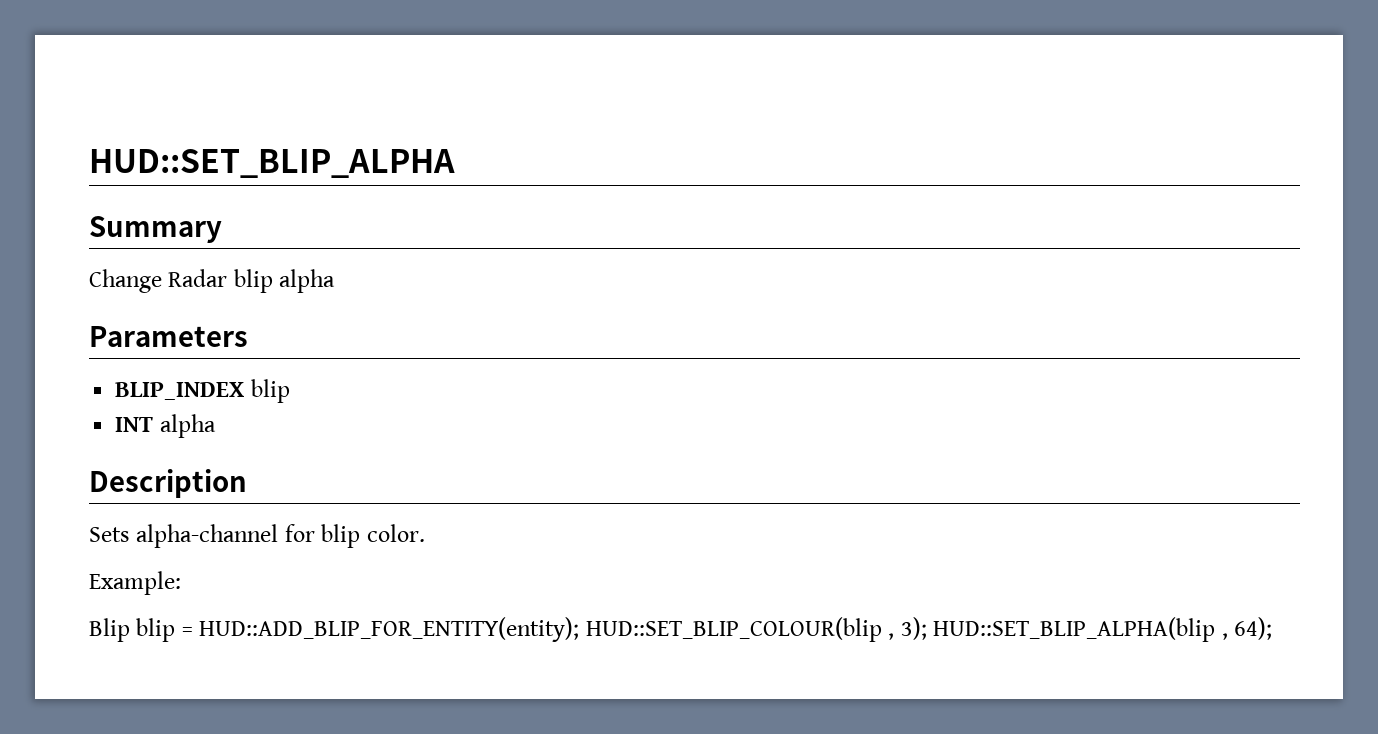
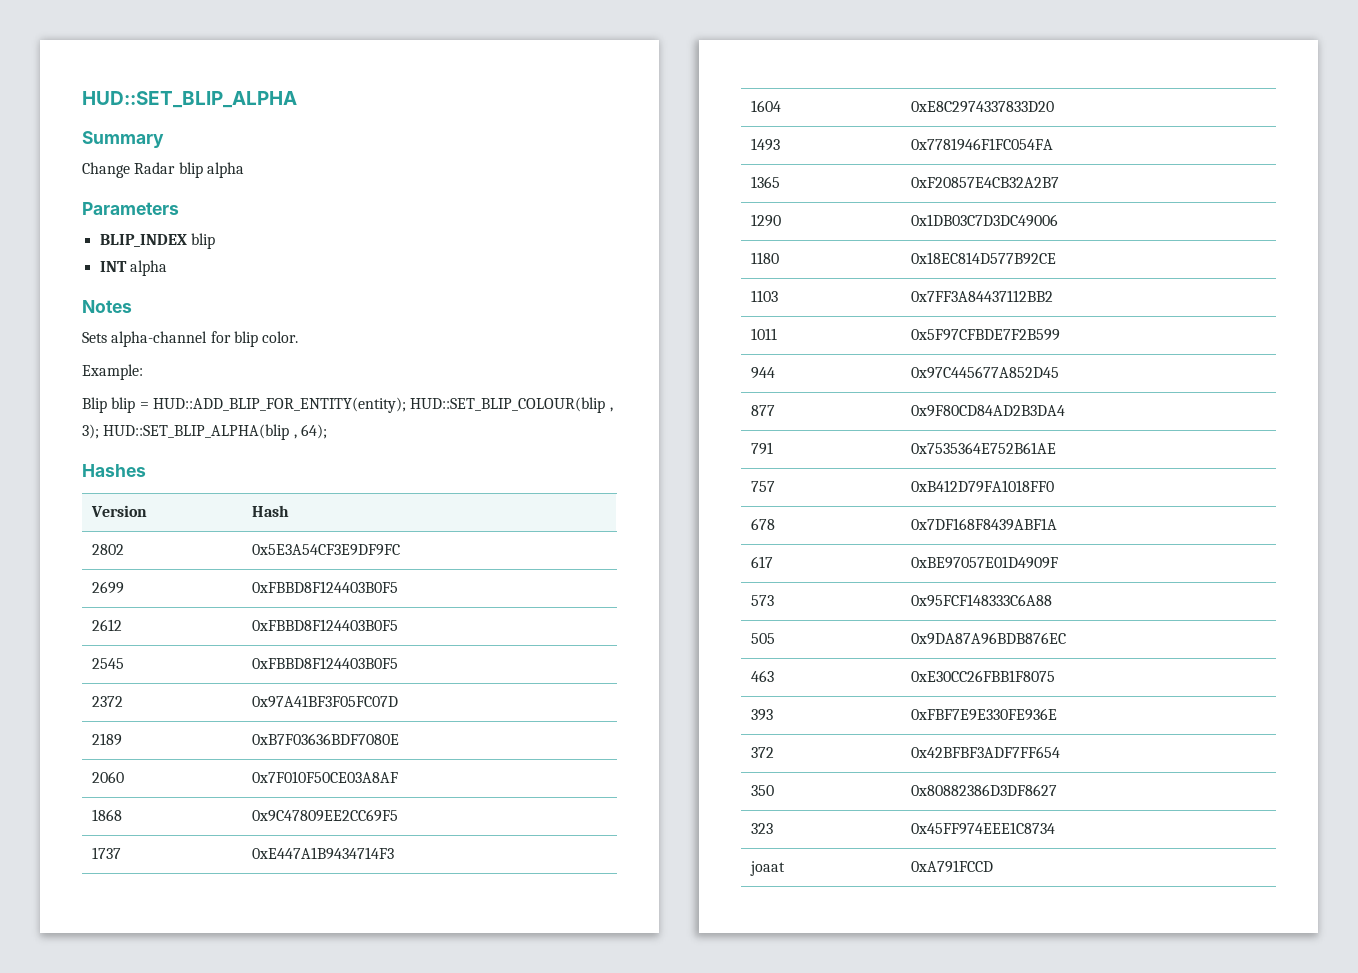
[89,469,247,498] Description -> [82,300,132,313] Notes
(1273, 628) none -> [82,464,146,477] [90,505,147,517] [251,505,289,517] [91,544,124,555] [251,544,400,556] [91,581,124,594] [251,581,398,593] [91,619,122,631] [251,619,398,631] [91,658,124,669] [251,657,398,669] [91,696,123,707] [251,695,398,708] [91,733,122,746] [251,733,399,745] [91,771,124,783] [251,771,398,783] [91,809,122,821] [251,809,398,822] [91,847,121,859] [251,847,394,860] [750,100,781,112] [910,101,1054,113] [750,138,780,151] [910,138,1053,151] [750,176,780,188] [910,177,1059,188] [750,214,781,227] [910,214,1058,227] [750,252,779,264] [910,252,1056,265] [750,290,778,302] [910,290,1053,302] [750,328,777,340] [910,329,1060,341] [750,367,775,379] [910,366,1059,379] [750,405,775,416] [910,405,1065,417] [750,442,773,455] [910,442,1056,454] [750,481,775,492] [910,480,1054,493] [750,518,775,530] [910,518,1057,531] [750,556,773,568] [910,556,1058,569] [750,595,774,606] [910,594,1052,607] [750,633,775,644] [910,632,1066,645] [750,670,774,682] [910,670,1055,682] [750,709,773,721] [910,708,1057,721] [750,747,774,758] [910,746,1060,758] [750,785,774,796] [910,784,1057,796] [750,823,773,834] [910,822,1055,835] [749,861,785,876] [910,860,993,873] // Hashes // Version | Hash // 2802 | 0x5E3A54CF3E9DF9FC // 2699 | 0xFBBD8F124403B0F5 // 2612 | 0xFBBD8F124403B0F5 // 2545 | 0xFBBD8F124403B0F5 // 2372 | 0x97A41BF3F05FC07D // 2189 | 0xB7F03636BDF7080E // 2060 | 0x7F010F50CE03A8AF // 1868 | 0x9C47809EE2CC69F5 // 1737 | 0xE447A1B9434714F3 // 1604 | 0xE8C2974337833D20 // 1493 | 0x7781946F1FC054FA // 1365 | 0xF20857E4CB32A2B7 // 1290 | 0x1DB03C7D3DC49006 // 1180 | 0x18EC814D577B92CE // 1103 | 0x7FF3A84437112BB2 // 1011 | 0x5F97CFBDE7F2B599 // 944 | 0x97C445677A852D45 // 877 | 0x9F80CD84AD2B3DA4 // 791 | 0x7535364E752B61AE // 757 | 0xB412D79FA1018FF0 // 678 | 0x7DF168F8439ABF1A // 617 | 0xBE97057E01D4909F // 573 | 0x95FCF148333C6A88 // 505 | 0x9DA87A96BDB876EC // 463 | 0xE30CC26FBB1F8075 // 393 | 0xFBF7E9E330FE936E // 372 | 0x42BFBF3ADF7FF654 // 350 | 0x80882386D3DF8627 // 323 | 0x45FF974EEE1C8734 // joaat | 0xA791FCCD

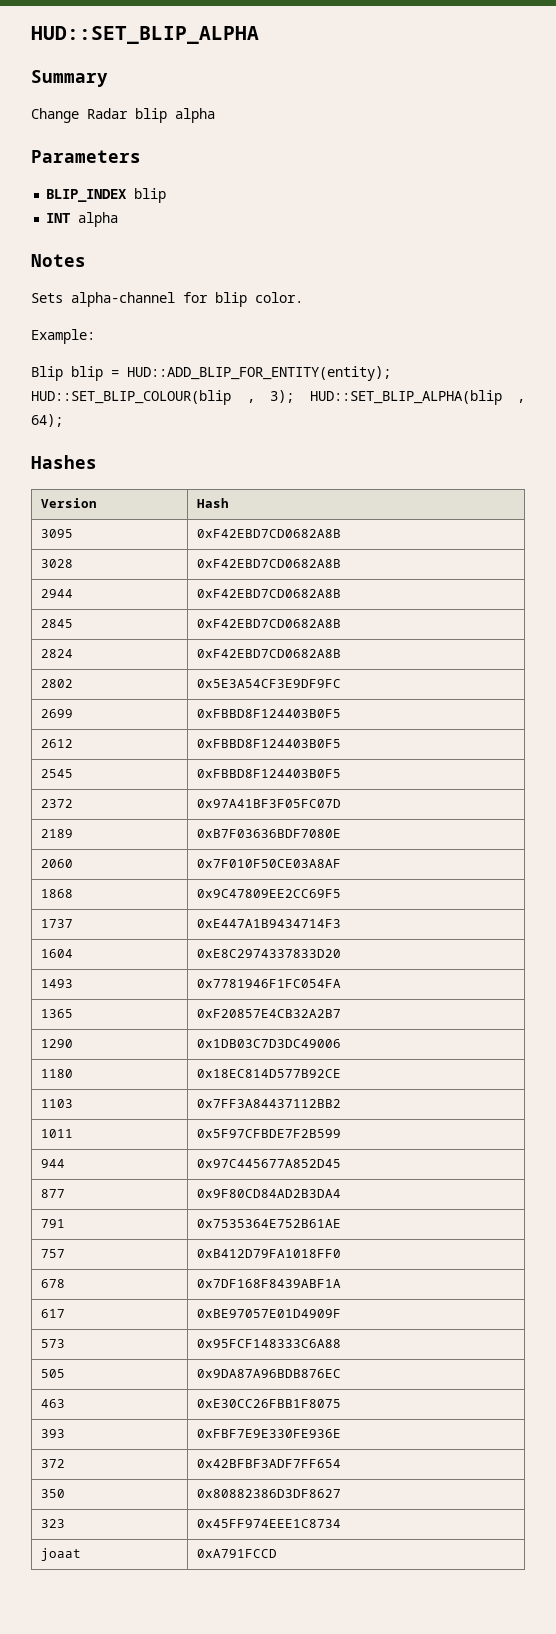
(289, 511) none -> [40,529,73,538] [196,529,341,538] [40,559,73,568] [196,559,341,568] [40,589,73,598] [196,589,341,598] [40,619,73,628] [196,619,341,628] [40,649,73,658] [196,649,341,658] // 3095 | 0xF42EBD7CD0682A8B // 3028 | 0xF42EBD7CD0682A8B // 2944 | 0xF42EBD7CD0682A8B // 2845 | 0xF42EBD7CD0682A8B // 2824 | 0xF42EBD7CD0682A8B

